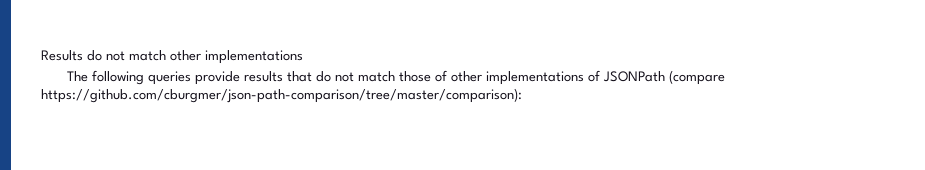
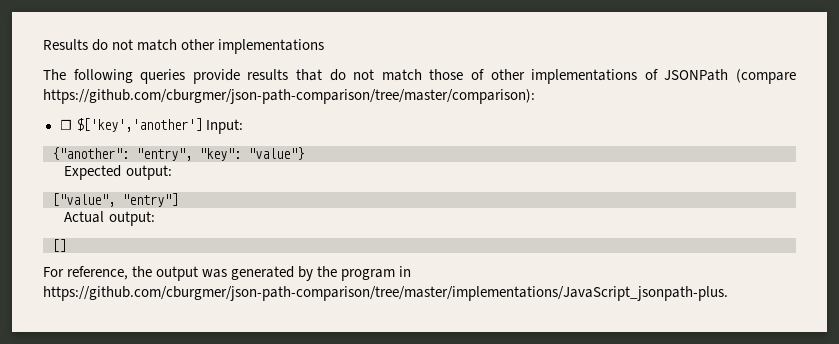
(522, 95) none -> [59,118,243,134] [52,147,304,161] [64,165,172,180] [52,193,178,207] [64,211,155,226] [52,239,66,252] [43,266,412,281] [43,286,728,301] // ☐ $['key','another'] Input: // {"another": "entry", "key": "value"} // Expected output: // ["value", "entry"] // Actual output: // [] // For reference, the output was generated by the program in https://github.com/cburgmer/json-path-comparison/tree/master/implementations/JavaScript_jsonpath-plus.

